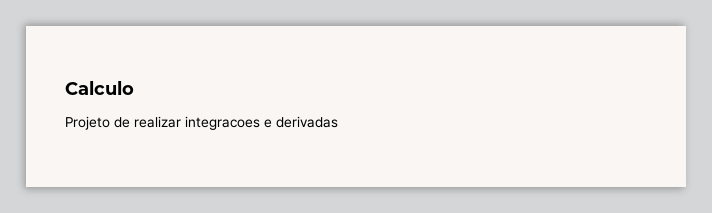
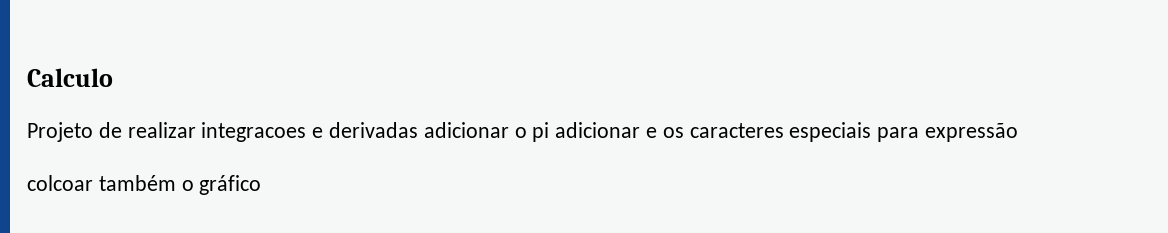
(338, 122) none -> [423,122,1019,142] [27,175,262,195] adicionar o pi adicionar e os caracteres especiais para expressão // colcoar também o gráfico

